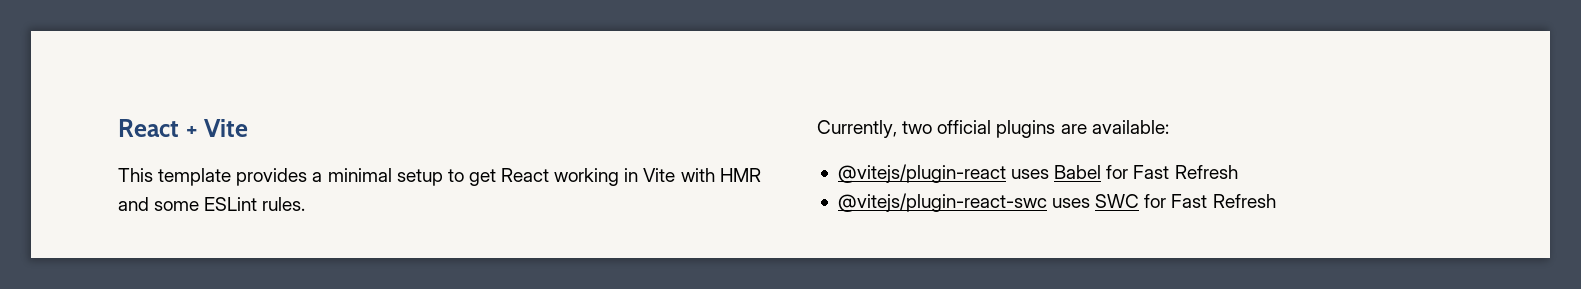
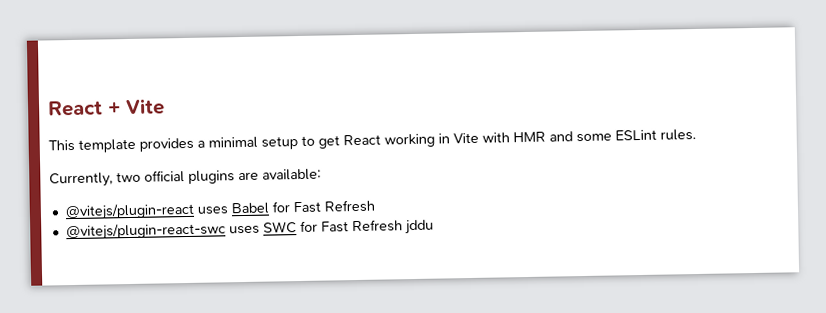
(1276, 201) none -> [404,219,434,235] jddu

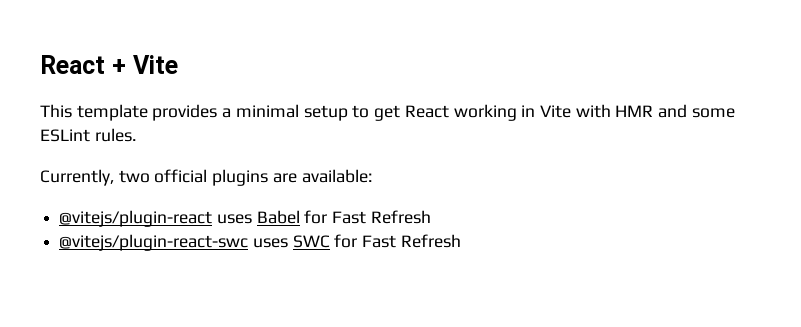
[404,219,434,235] jddu -> (461, 241) none

